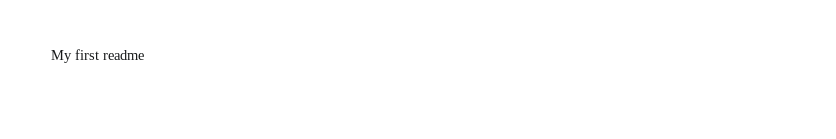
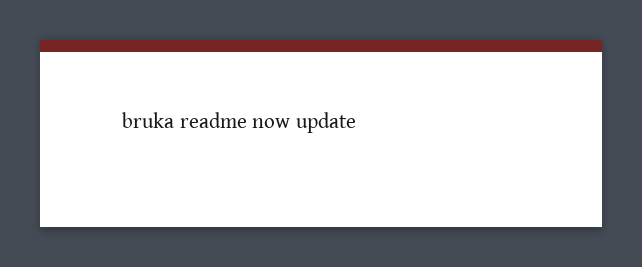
[51,49,144,63] My first readme -> [122,112,357,133] bruka readme now update

